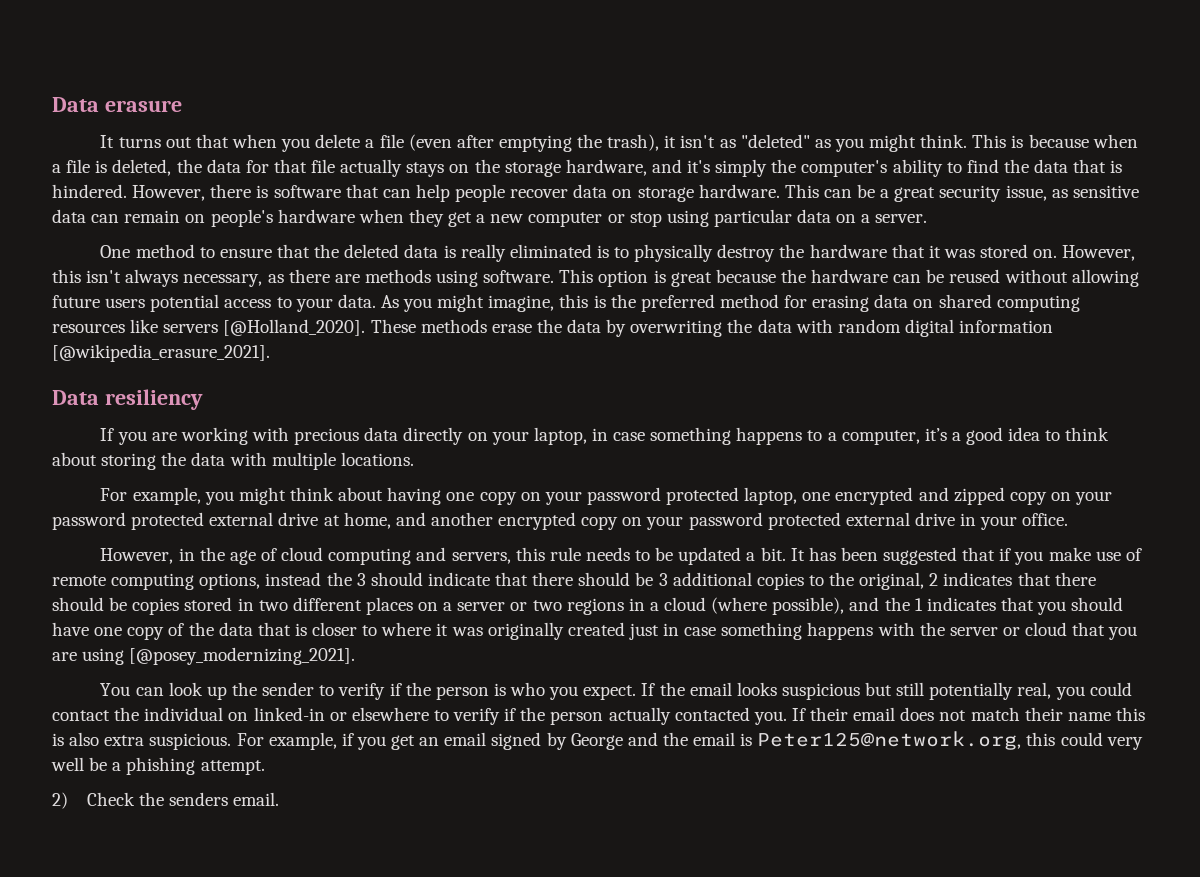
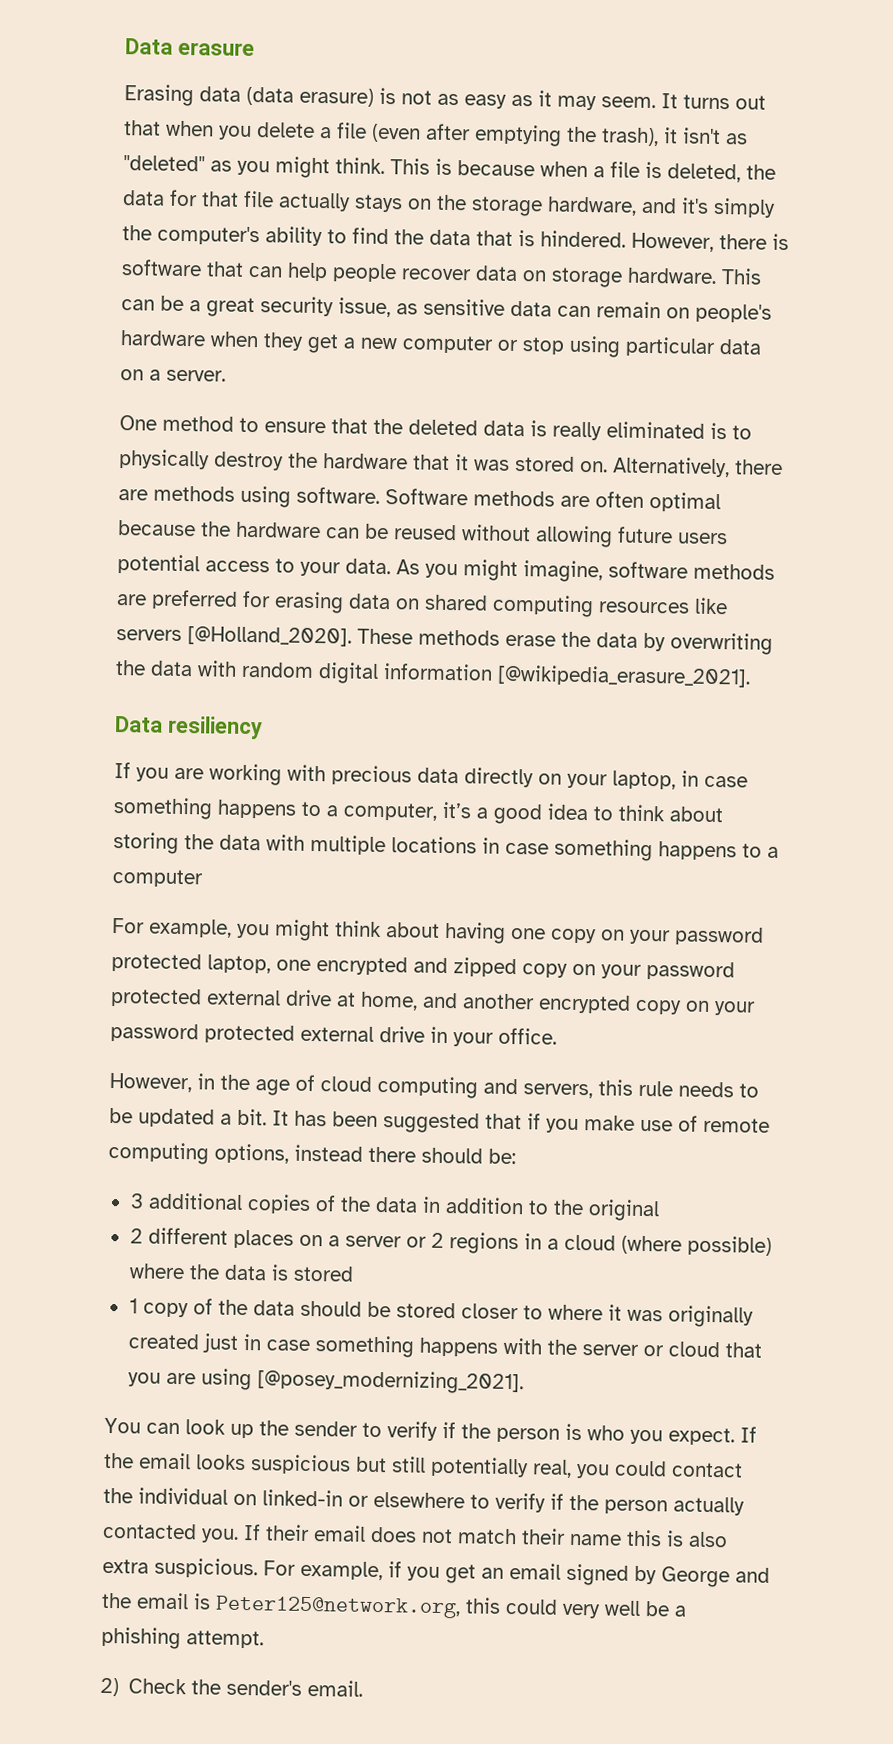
(182, 106) none -> [124,84,656,111] Erasing data (data erasure) is not as easy as it may seem.
[1062,245,1136,261] [52,269,284,287] However, this isn't always necessary, as -> [612,456,730,478] Alternatively,
[559,269,712,287] This option is great -> [385,488,721,513] Software methods are often optimal
[559,294,779,312] this is the preferred method -> [608,561,775,580] [116,589,238,610] software methods are preferred
[340,452,414,466] locations. -> [391,836,779,862] [112,868,203,888] locations in case something happens to a computer
[326,572,654,586] the 3 should indicate that there should be -> [368,1146,516,1165] there should be: //
[808,572,1096,590] [52,597,288,615] to the original, 2 indicates that there should be copies stored in two -> [314,1195,660,1222] [129,1228,143,1244] of the data in addition to the original // 2
[532,600,562,611] two -> [430,1232,444,1248] 2
[772,597,1124,615] [52,622,123,636] possible), and the 1 indicates that you should have one -> [686,1235,772,1256] [128,1263,354,1282] [128,1298,138,1314] possible) where the data is stored // 1
[257,622,307,636] that is -> [299,1300,456,1319] should be stored
[169,792,229,806] senders -> [226,1679,303,1696] sender's

